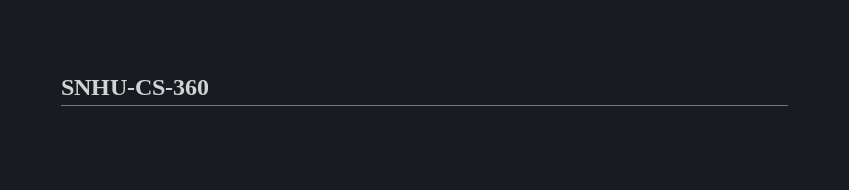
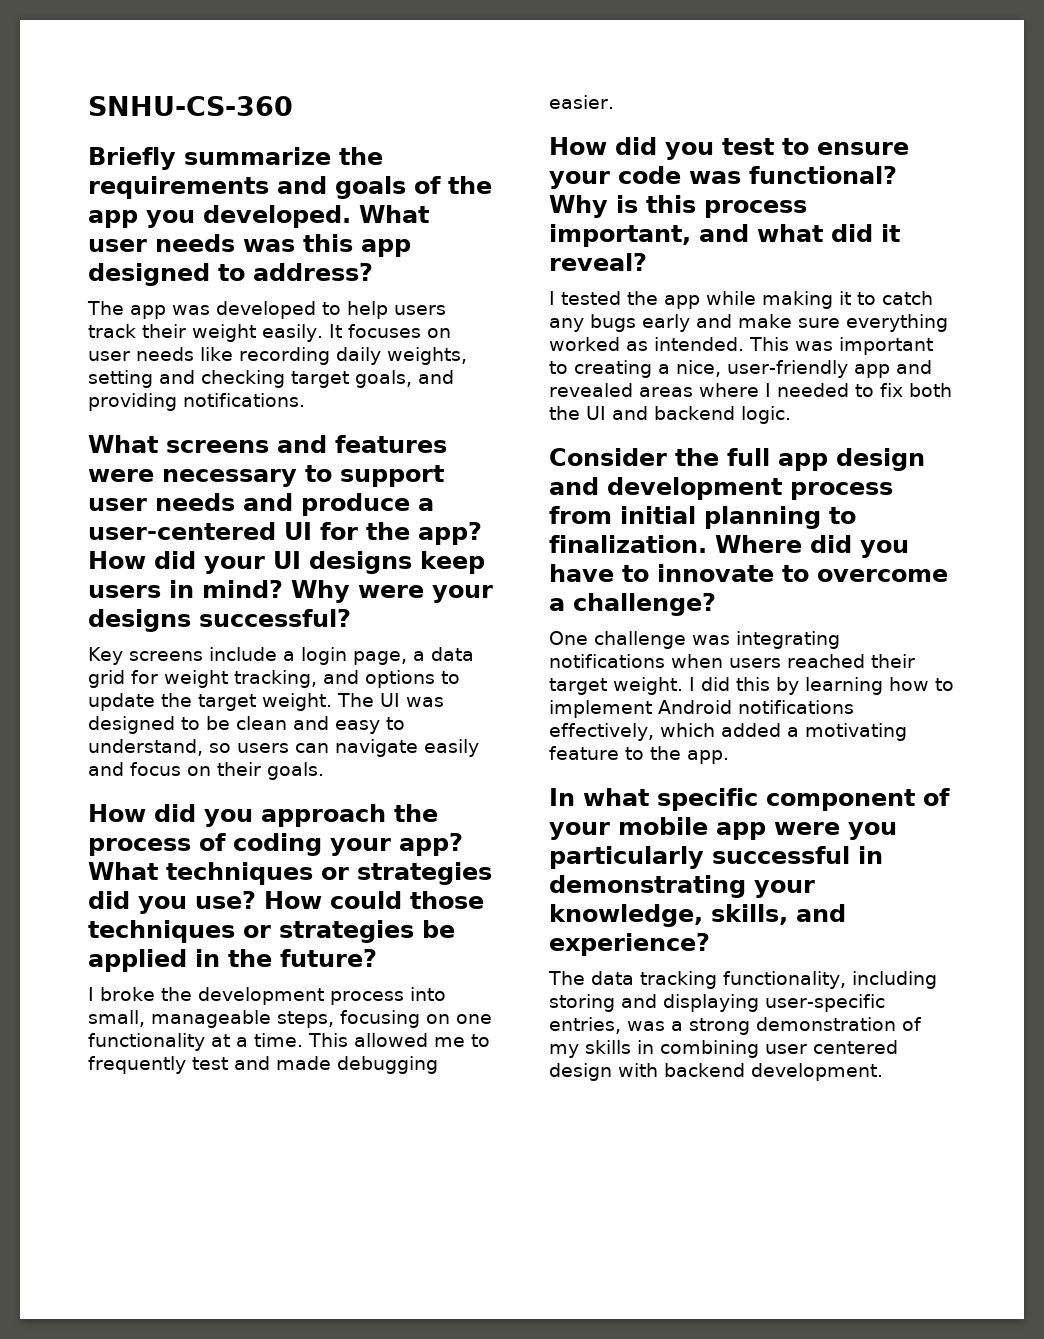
(209, 87) none -> [88,147,383,170] [88,176,492,199] [88,205,429,228] [88,234,411,257] [88,263,373,286] [87,301,446,319] [88,324,451,342] [88,347,467,365] [88,370,454,388] [88,393,305,411] [88,435,447,453] [88,465,444,487] [88,493,434,516] [88,522,482,545] [88,551,485,574] [88,580,493,603] [88,609,351,632] [88,647,474,665] [88,670,460,688] [88,693,444,711] [88,716,405,734] [88,739,479,757] [88,762,324,780] [88,804,438,827] [88,833,463,856] [88,862,492,885] [88,891,484,914] [88,920,455,943] [88,949,377,972] [88,987,446,1005] [88,1010,492,1028] [88,1033,490,1051] [88,1056,438,1074] [549,95,614,109] [549,137,909,160] [549,166,897,189] [549,195,807,218] [549,224,900,247] [549,253,647,271] [549,291,933,309] [549,314,948,332] [549,337,933,355] [549,360,932,378] [549,383,952,397] [549,406,791,424] [549,448,925,471] [549,477,893,500] [549,506,856,529] [549,535,909,558] [549,564,948,582] [549,593,716,616] [549,631,840,649] [549,654,915,668] [549,677,954,695] [549,700,854,718] [549,723,907,741] [549,746,729,764] [549,788,950,811] [549,817,897,840] [549,846,883,869] [549,875,815,898] [549,904,846,927] [549,933,710,956] [548,971,937,989] [549,994,885,1012] [549,1017,922,1035] [549,1040,898,1058] [549,1063,883,1081] // Briefly summarize the requirements and goals of the app you developed. What user needs was this app designed to address? // The app was developed to help users track their weight easily. It focuses on user needs like recording daily weights, setting and checking target goals, and providing notifications. // What screens and features were necessary to support user needs and produce a user-centered UI for the app? How did your UI designs keep users in mind? Why were your designs successful? // Key screens include a login page, a data grid for weight tracking, and options to update the target weight. The UI was designed to be clean and easy to understand, so users can navigate easily and focus on their goals. // How did you approach the process of coding your app? What techniques or strategies did you use? How could those techniques or strategies be applied in the future? // I broke the development process into small, manageable steps, focusing on one functionality at a time. This allowed me to frequently test and made debugging easier. // How did you test to ensure your code was functional? Why is this process important, and what did it reveal? // I tested the app while making it to catch any bugs early and make sure everything worked as intended. This was important to creating a nice, user-friendly app and revealed areas where I needed to fix both the UI and backend logic. // Consider the full app design and development process from initial planning to finalization. Where did you have to innovate to overcome a challenge? // One challenge was integrating notifications when users reached their target weight. I did this by learning how to implement Android notifications effectively, which added a motivating feature to the app. // In what specific component of your mobile app were you particularly successful in demonstrating your knowledge, skills, and experience? // The data tracking functionality, including storing and displaying user-specific entries, was a strong demonstration of my skills in combining user centered design with backend development.

